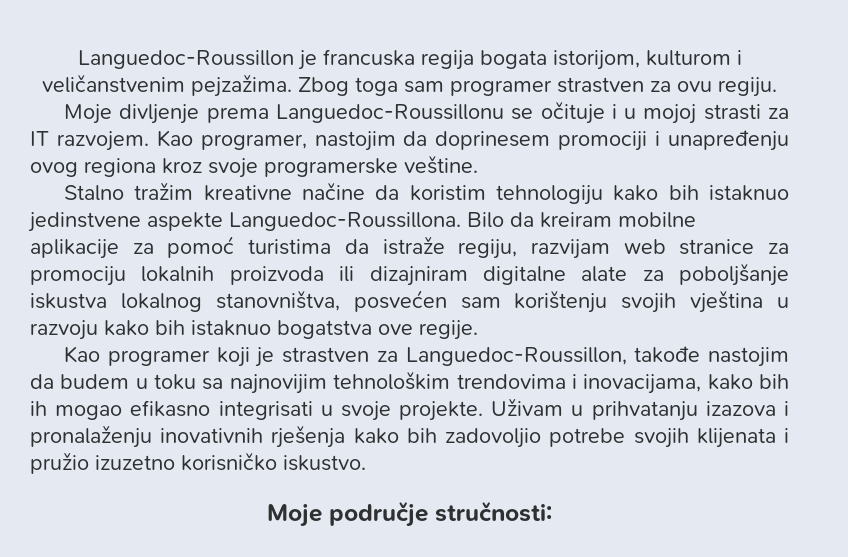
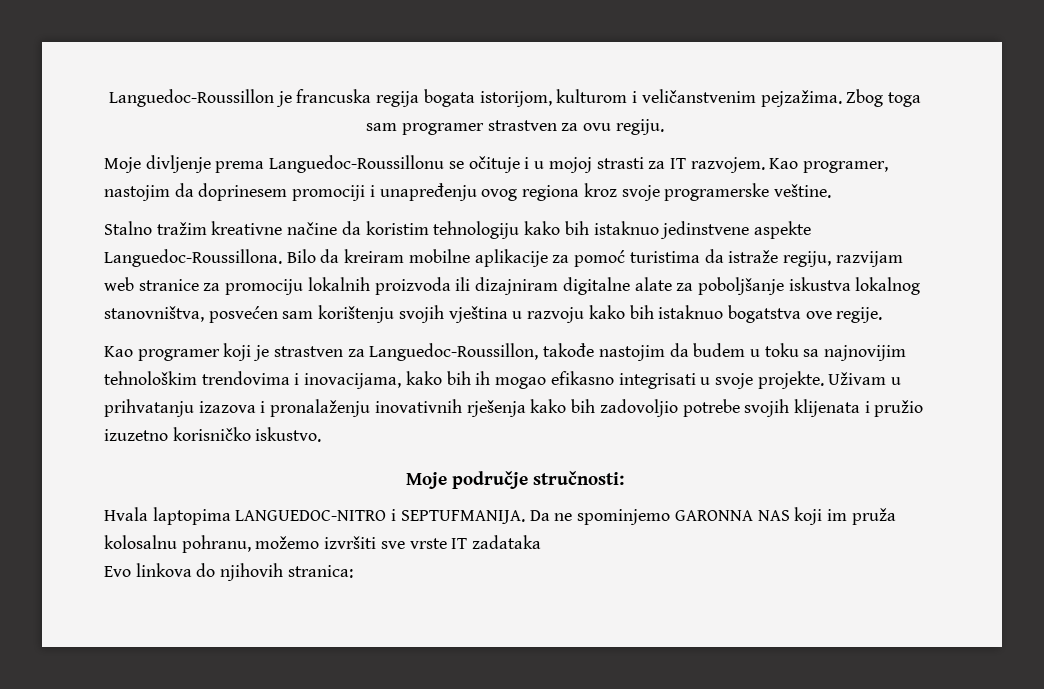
(552, 511) none -> [104,507,896,525] [104,535,542,553] [104,563,353,581] // Hvala laptopima LANGUEDOC-NITRO i SEPTUFMANIJA. Da ne spominjemo GARONNA NAS koji im pruža kolosalnu pohranu, možemo izvršiti sve vrste IT zadataka // Evo linkova do njihovih stranica:

